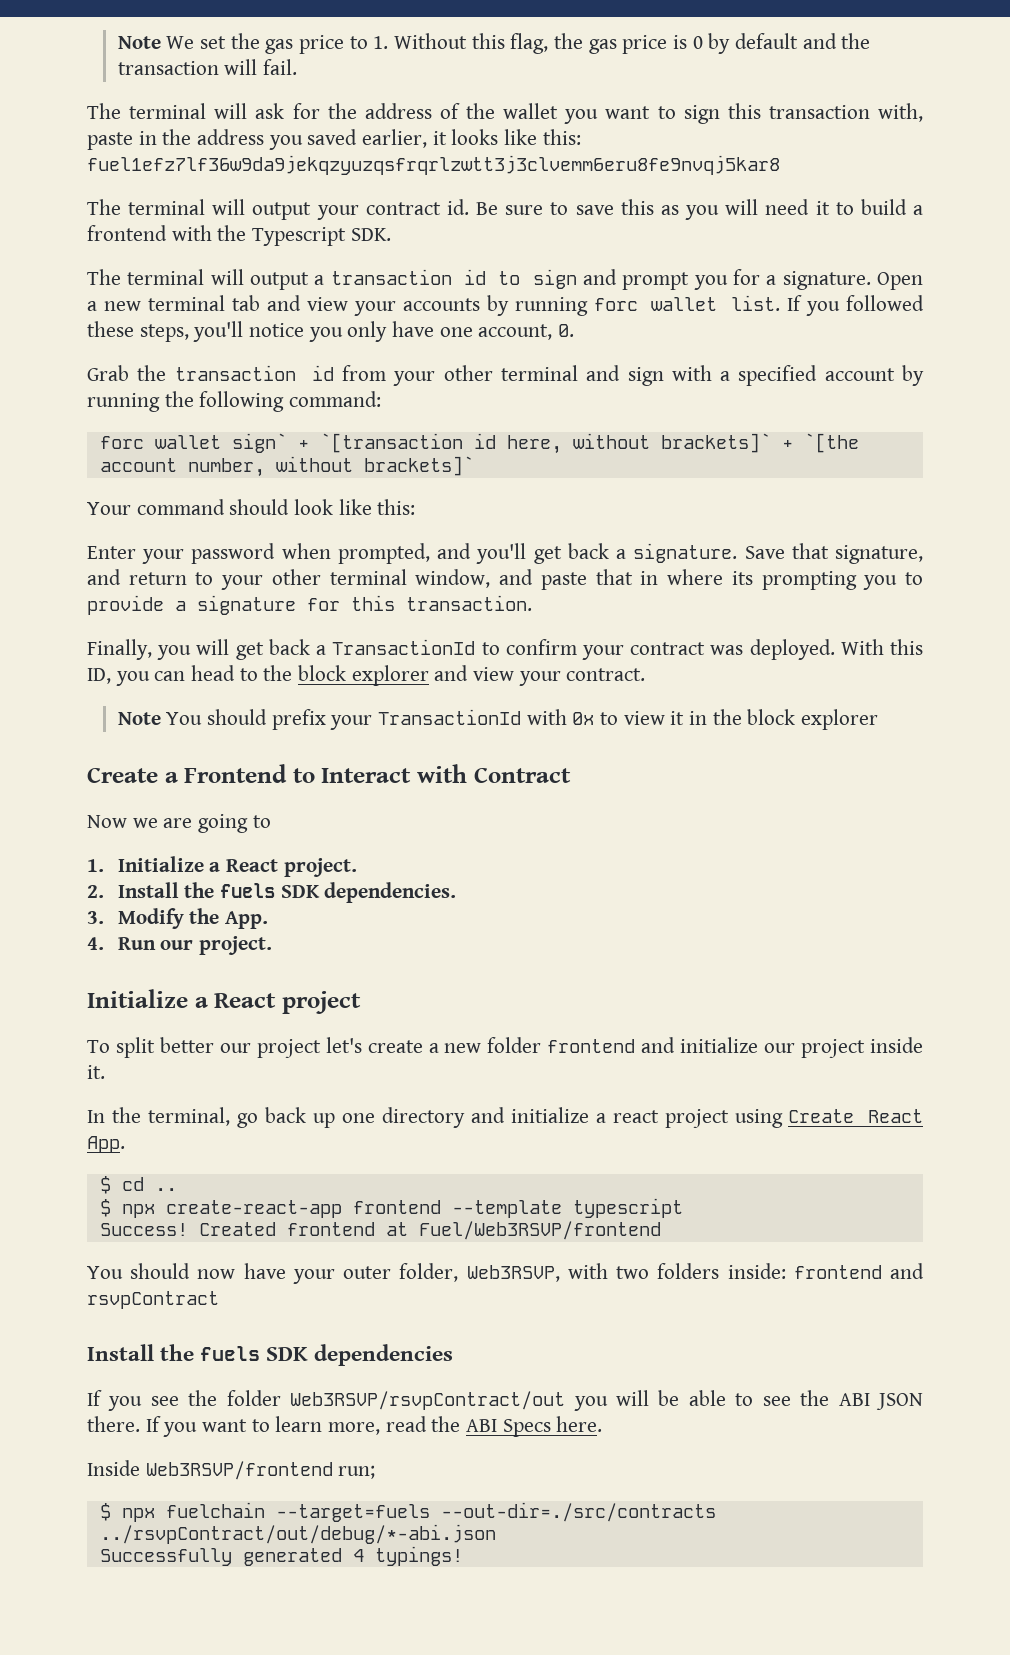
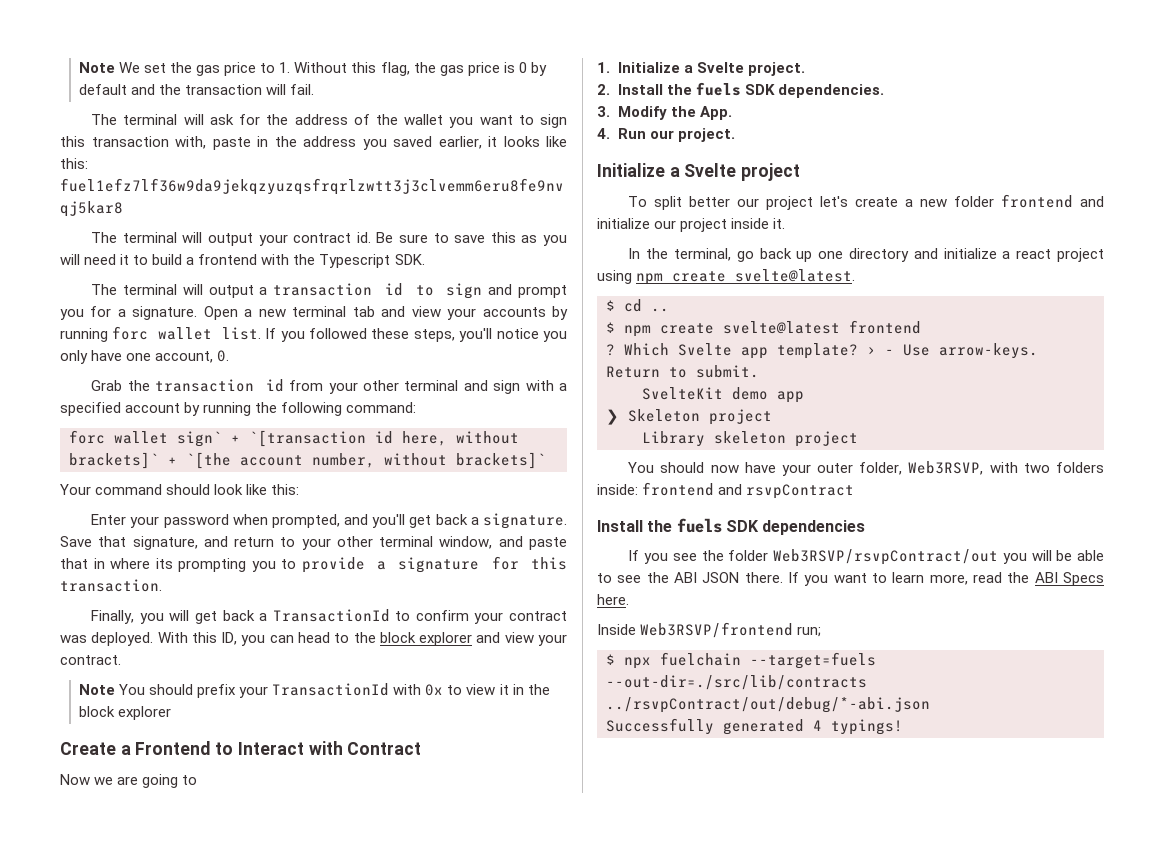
[225,859,278,872] React -> [696,62,744,73] Svelte
[214,993,277,1008] React -> [684,163,737,177] Svelte
[788,1109,924,1123] [87,1136,125,1153] Create React App. -> [636,269,856,285] npm create svelte@latest.
[121,1198,683,1218] [99,1221,661,1240] npx create-react-app frontend --template typescript // Success! Created frontend at Fuel/Web3RSVP/frontend -> [624,320,921,337] [606,343,1038,359] [606,365,759,378] [642,387,804,403] [606,409,772,425] [642,431,858,447] npm create svelte@latest frontend // ? Which Svelte app template? › - Use arrow-keys. Return to submit. // SvelteKit demo app // ❯ Skeleton project // Library skeleton project
[440,1502,716,1522] --out-dir=./src/contracts -> [606,675,867,690] --out-dir=./src/lib/contracts

